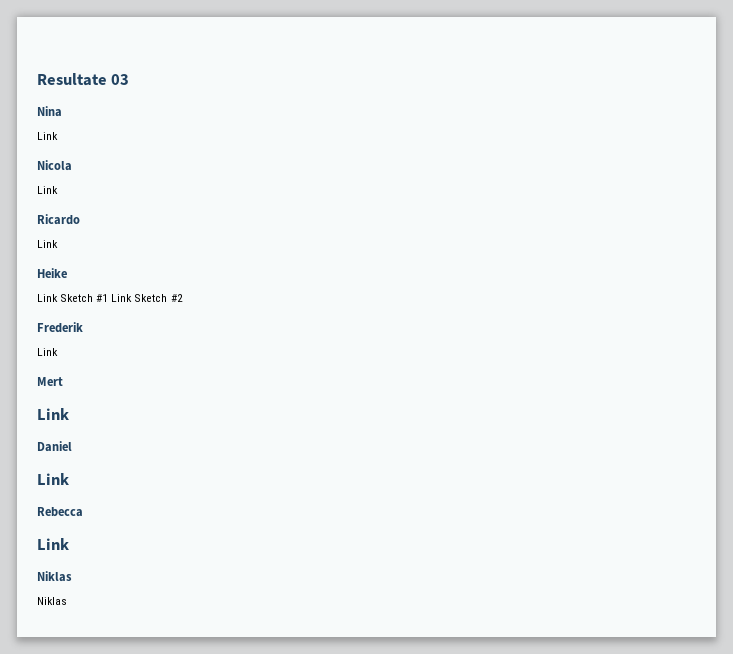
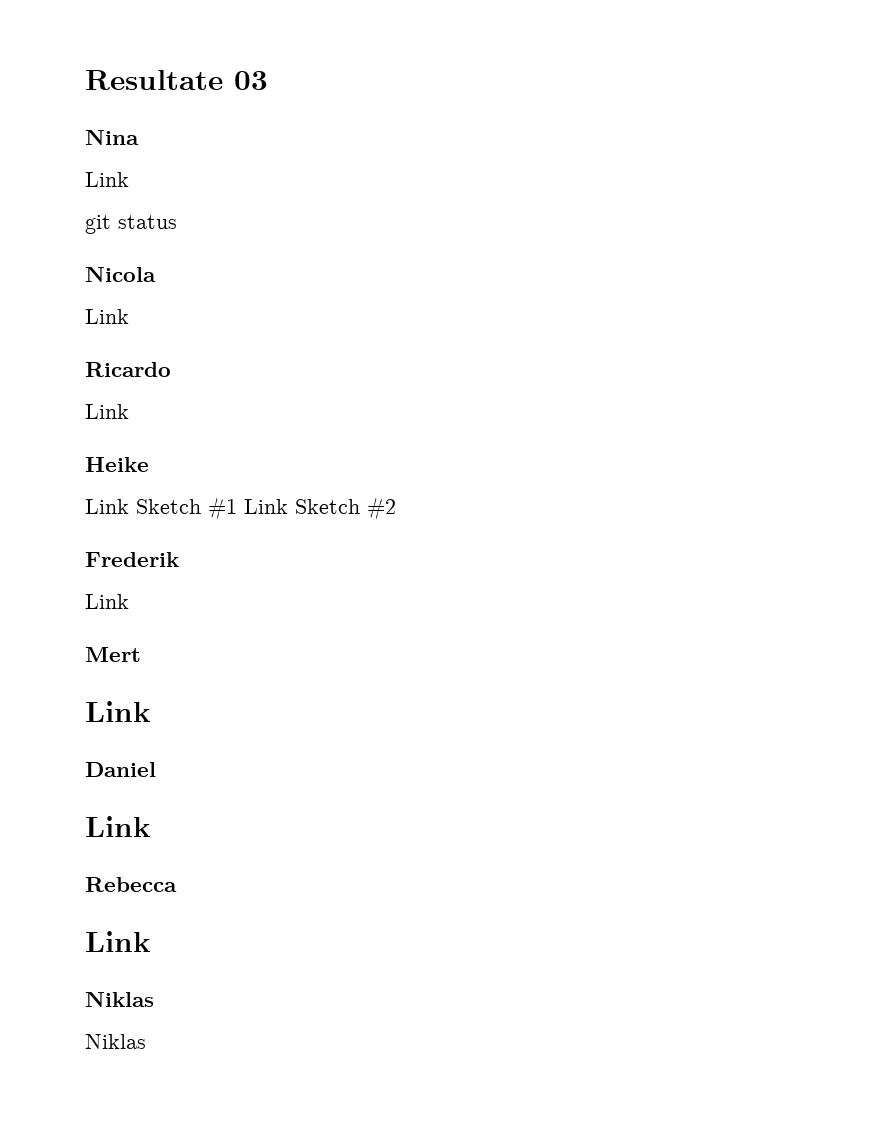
(58, 136) none -> [85,215,177,234] // git status

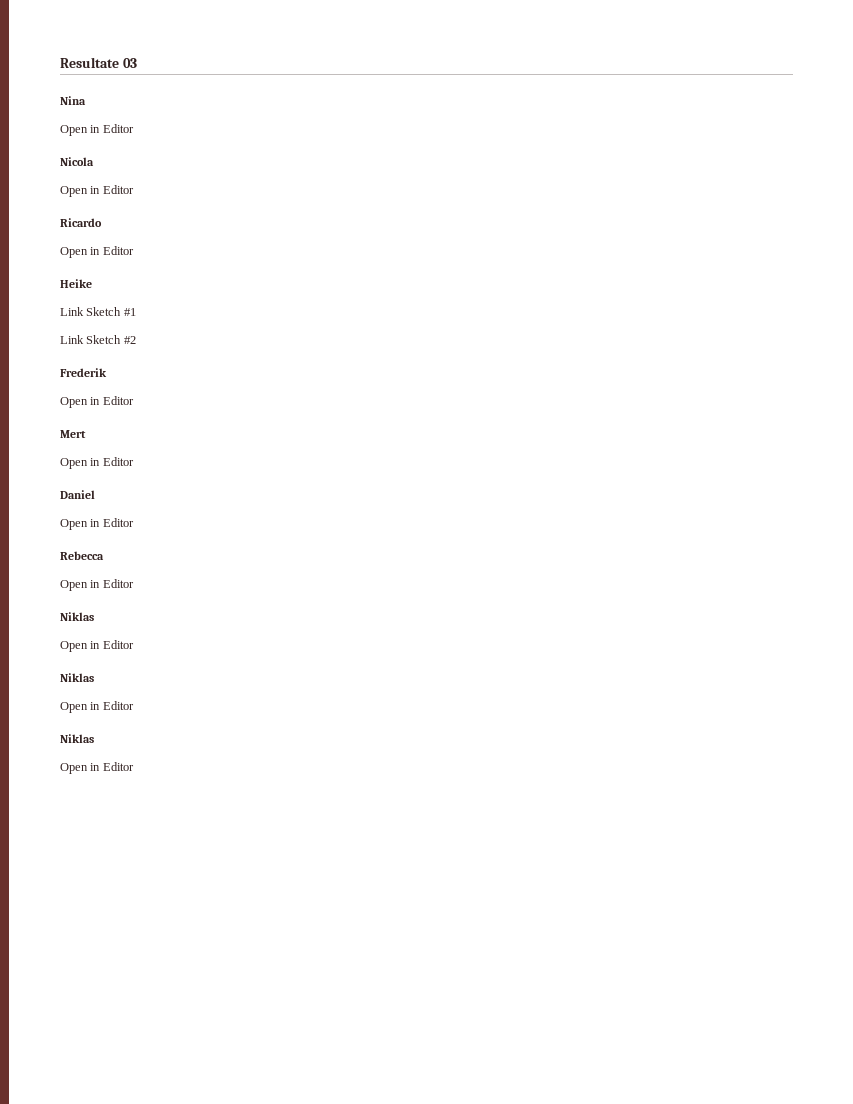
[85,172,129,187] [85,215,177,234] [85,267,156,282] [85,309,129,324] [85,362,171,377] [85,404,129,419] Link // git status // Nicola // Link // Ricardo // Link -> [60,124,134,136] [60,157,94,166] [60,185,134,197] [60,218,102,227] [60,246,134,258] Open in Editor // Nicola // Open in Editor // Ricardo // Open in Editor
(237, 508) none -> (136, 312) //
[85,594,129,609] [85,647,141,662] [85,701,151,722] [85,762,156,777] [85,816,151,837] [85,877,177,892] [85,931,151,952] [85,992,154,1007] [85,1034,146,1049] Link // Mert // Link // Daniel // Link // Rebecca // Link // Niklas // Niklas -> [60,396,134,408] [60,430,86,438] [60,457,134,469] [60,490,95,499] [60,518,134,530] [60,551,104,560] [60,579,134,591] [60,612,94,621] [60,640,134,652] [60,673,94,682] [60,701,134,713] [60,734,94,743] [60,762,134,774] Open in Editor // Mert // Open in Editor // Daniel // Open in Editor // Rebecca // Open in Editor // Niklas // Open in Editor // Niklas // Open in Editor // Niklas // Open in Editor

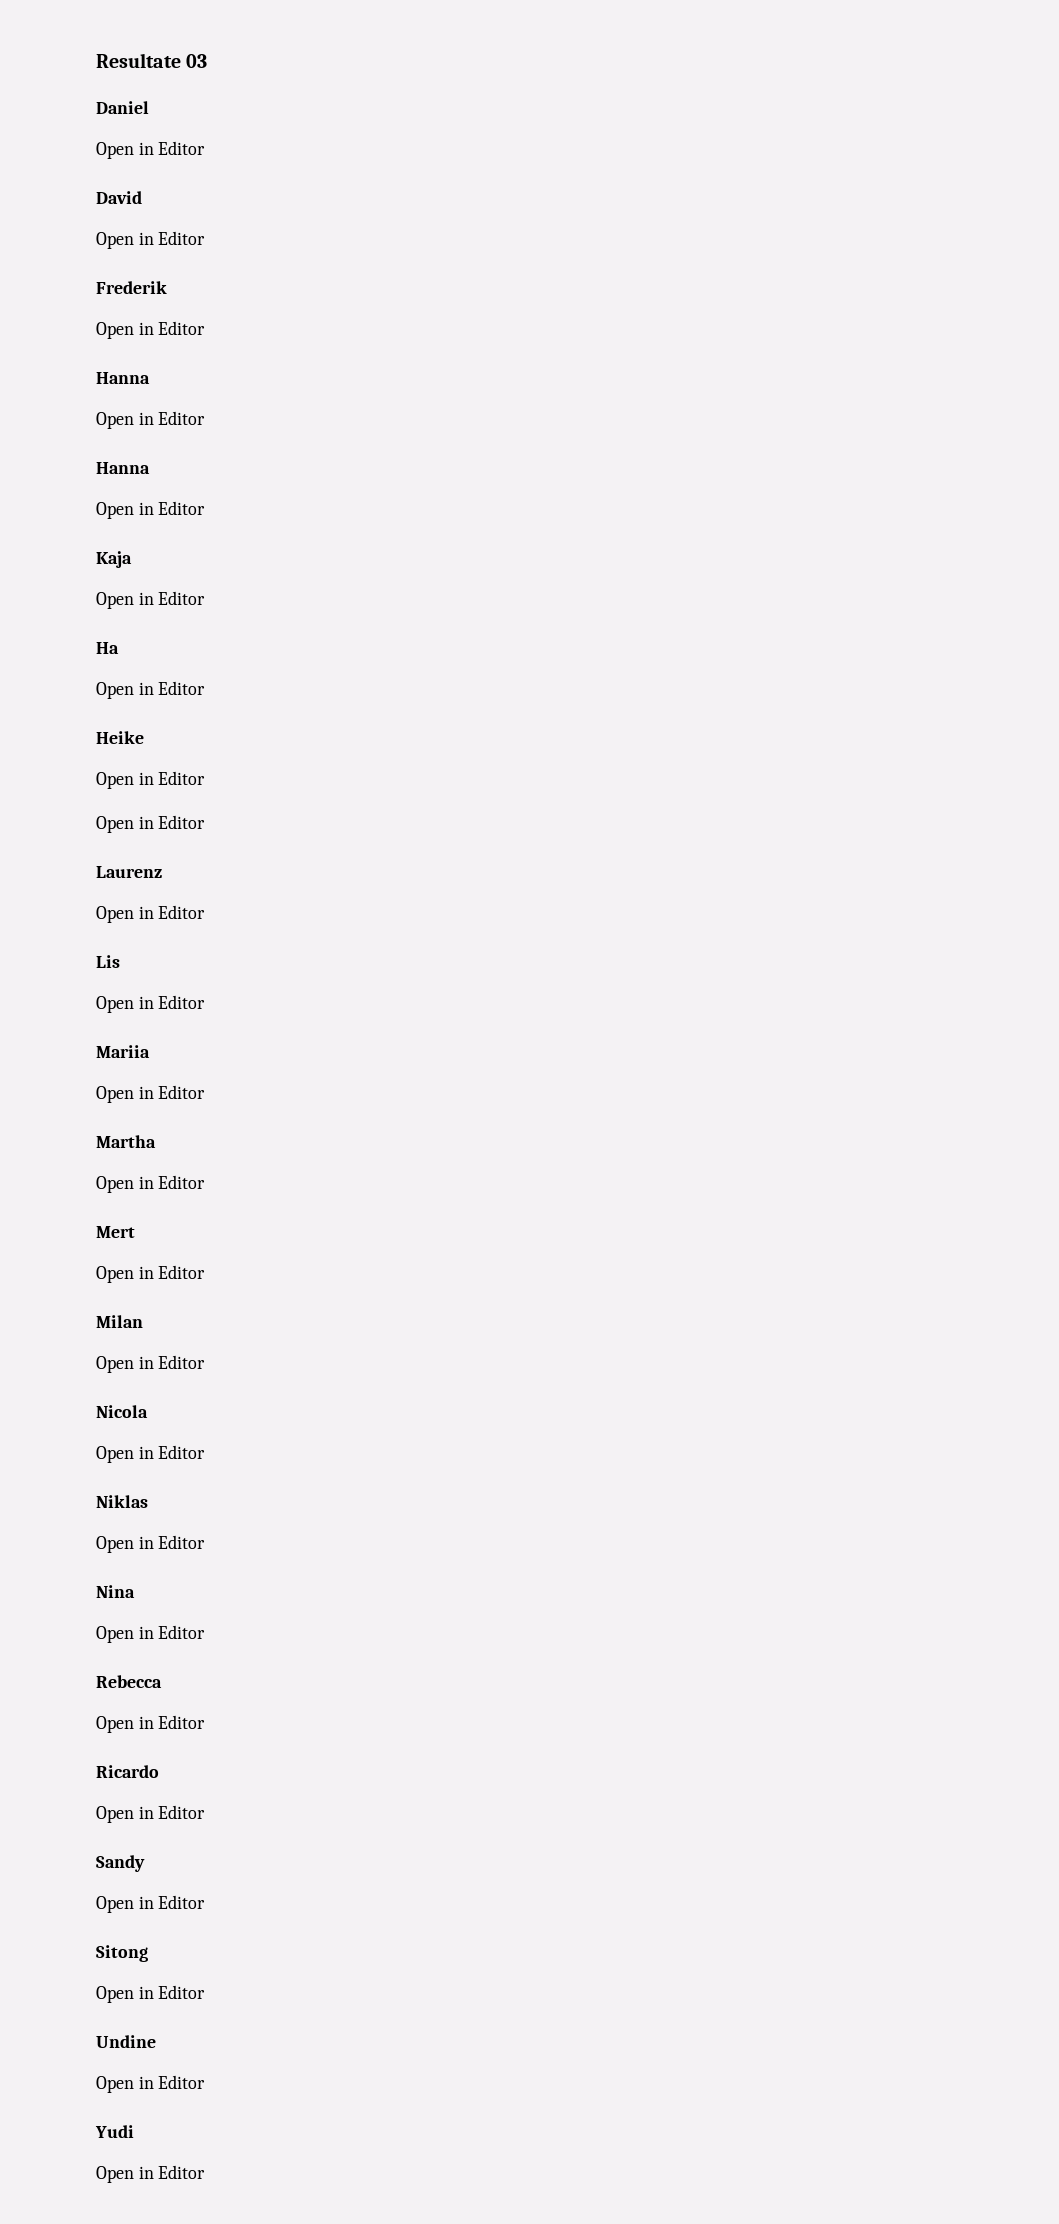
[60,96,86,105] Nina -> [96,101,149,114] [96,141,206,159] [96,191,142,204] [96,231,206,249] [96,281,167,294] [96,321,206,339] [96,372,150,384] [96,411,206,429] [96,462,150,474] [96,501,206,519] [96,551,132,568] [96,591,206,609] [96,642,119,654] [96,681,206,699] [96,731,144,744] [96,771,206,789] [96,815,206,833] [96,866,162,878] [96,905,206,923] [96,955,120,968] [96,995,206,1013] [96,1045,150,1058] [96,1085,206,1103] [96,1135,156,1148] [96,1175,206,1193] [96,1226,135,1238] [96,1265,206,1283] [96,1315,143,1328] Daniel // Open in Editor // David // Open in Editor // Frederik // Open in Editor // Hanna // Open in Editor // Hanna // Open in Editor // Kaja // Open in Editor // Ha // Open in Editor // Heike // Open in Editor // Open in Editor // Laurenz // Open in Editor // Lis // Open in Editor // Mariia // Open in Editor // Martha // Open in Editor // Mert // Open in Editor // Milan
[60,218,102,227] [60,246,134,258] [60,279,92,288] [60,307,136,316] [60,335,136,344] [60,368,107,377] [60,396,134,408] [60,430,86,438] [60,457,134,469] [60,490,95,499] Ricardo // Open in Editor // Heike // Link Sketch #1 // Link Sketch #2 // Frederik // Open in Editor // Mert // Open in Editor // Daniel -> [96,1495,148,1508] [96,1535,206,1553] [96,1585,135,1598] Niklas // Open in Editor // Nina
[60,612,94,621] [60,640,134,652] [60,673,94,682] [60,701,134,713] [60,734,94,743] [60,762,134,774] Niklas // Open in Editor // Niklas // Open in Editor // Niklas // Open in Editor -> [96,1765,159,1778] [96,1805,206,1823] [96,1855,145,1872] [96,1895,206,1913] [96,1945,148,1962] [96,1985,206,2003] [96,2035,156,2048] [96,2075,206,2093] [95,2125,134,2138] [96,2165,206,2183] Ricardo // Open in Editor // Sandy // Open in Editor // Sitong // Open in Editor // Undine // Open in Editor // Yudi // Open in Editor

